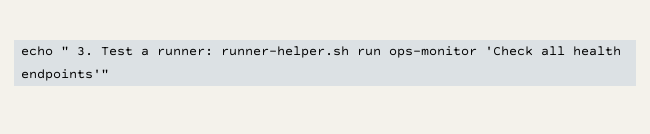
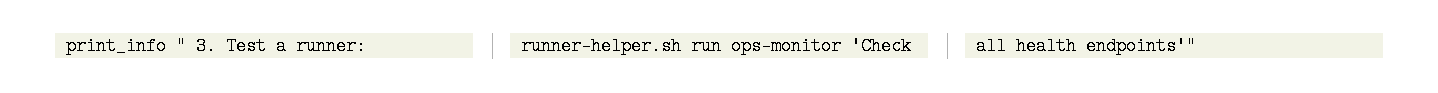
[20,46,53,56] echo -> [66,37,167,55] print_info

